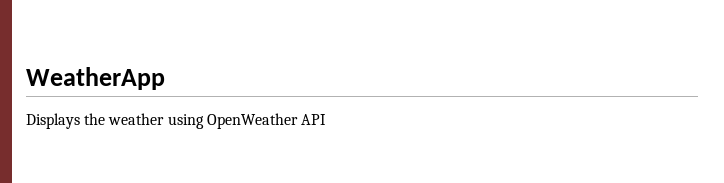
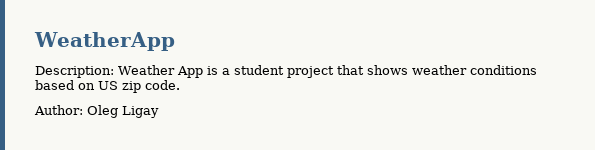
[26,113,326,129] Displays the weather using OpenWeather API -> [35,65,537,78] [35,80,180,93] [34,105,159,118] Description: Weather App is a student project that shows weather conditions based on US zip code. // Author: Oleg Ligay

